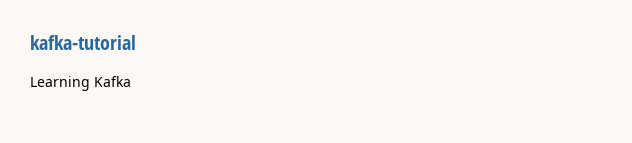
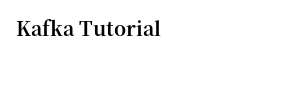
[30,35,136,50] [30,76,131,91] kafka-tutorial // Learning Kafka -> [16,19,162,36] Kafka Tutorial

